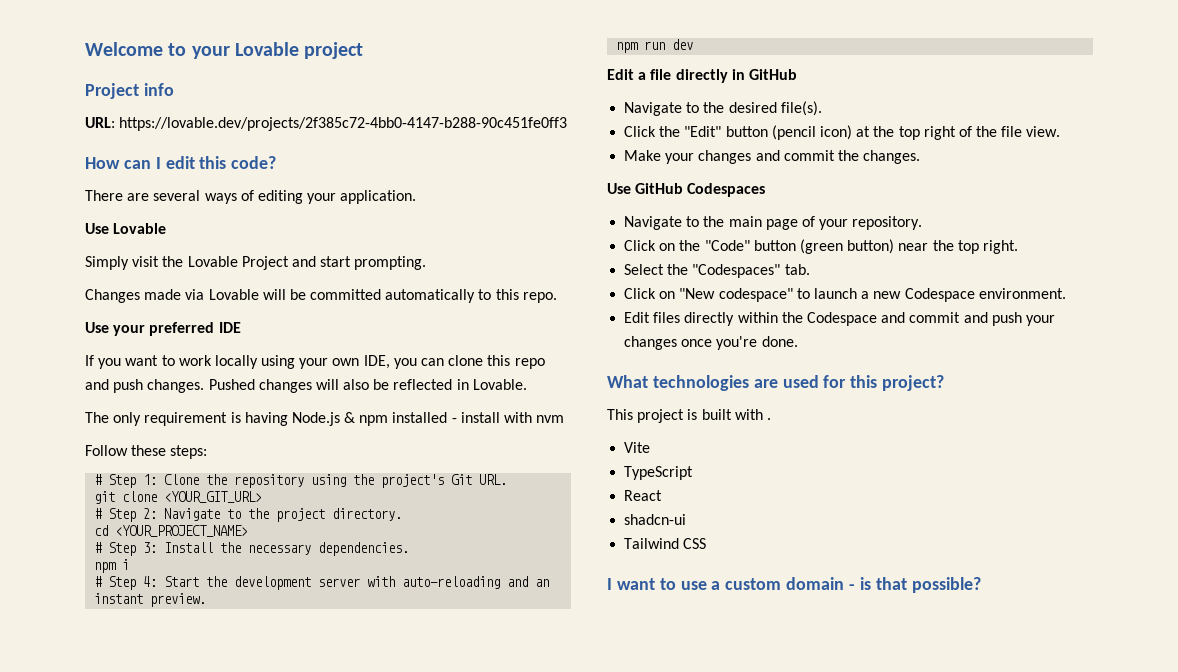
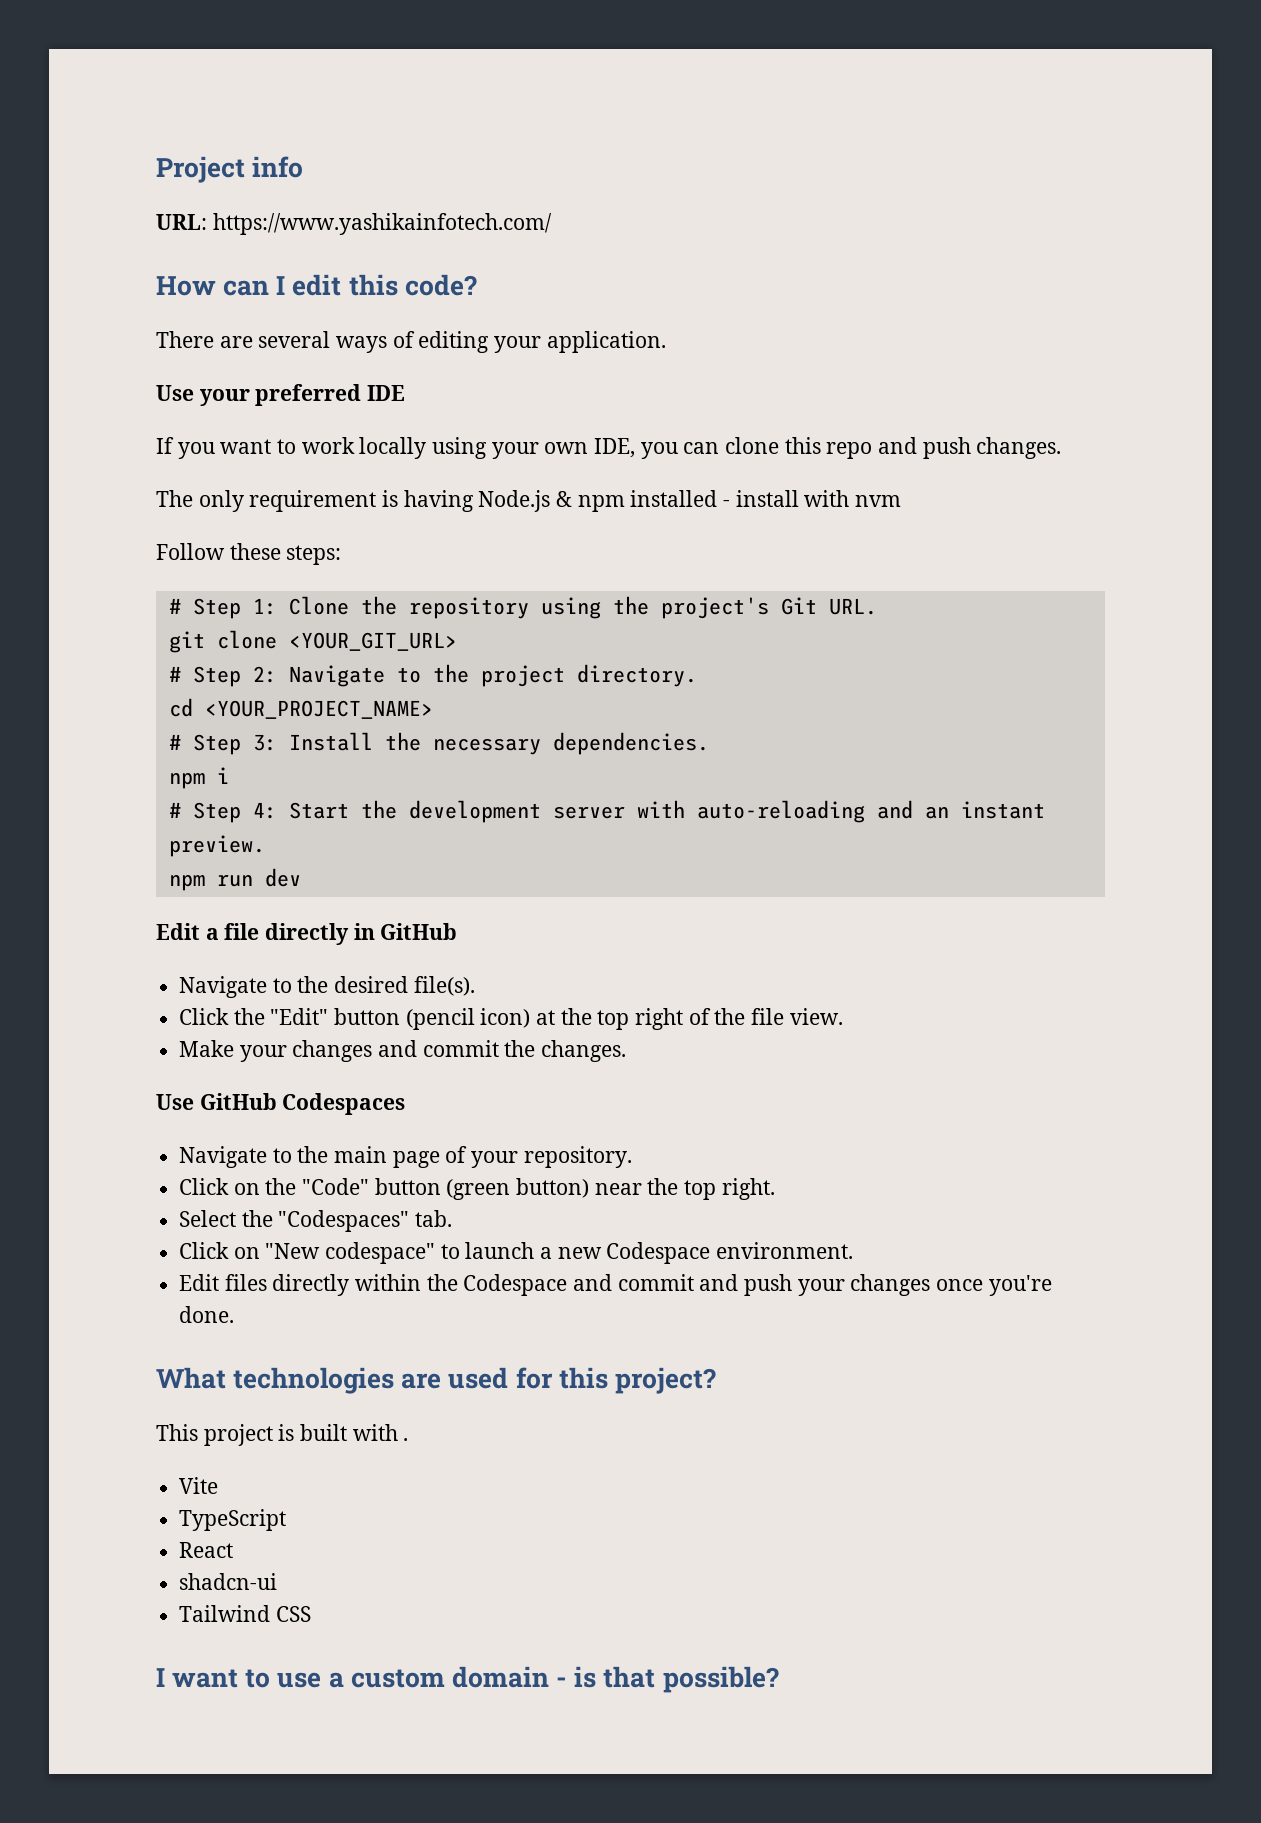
[85,42,364,59] Welcome to your Lovable project // -> (156, 169) none
[119,117,568,131] https://lovable.dev/projects/2f385c72-4bb0-4147-b288-90c451fe0ff3 -> [212,213,552,235] https://www.yashikainfotech.com/
[85,223,167,234] [85,256,427,270] [85,289,557,303] // Use Lovable // Simply visit the Lovable Project and start prompting. // Changes made via Lovable will be committed automatically to this repo. -> (666, 342) none
[208,379,527,393] Pushed changes will also be reflected in Lovable. -> (1062, 448) none

